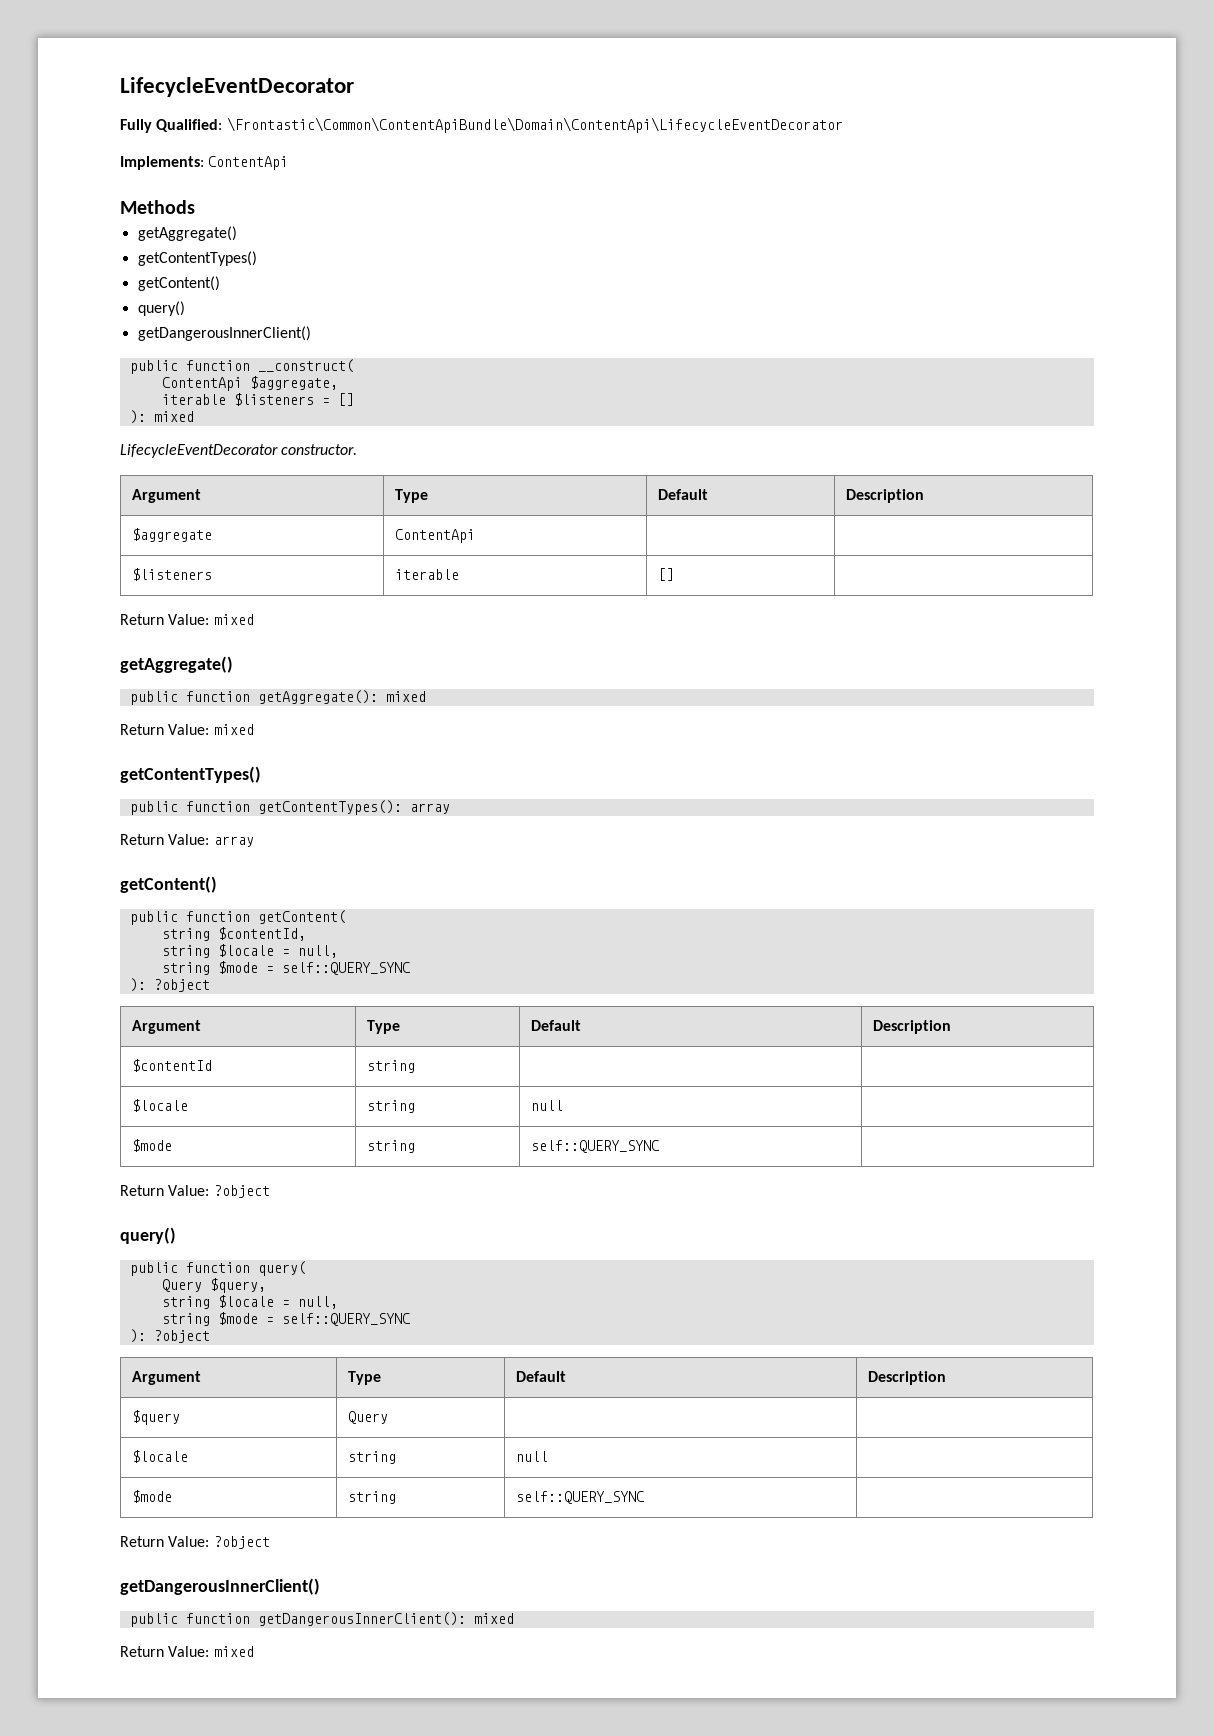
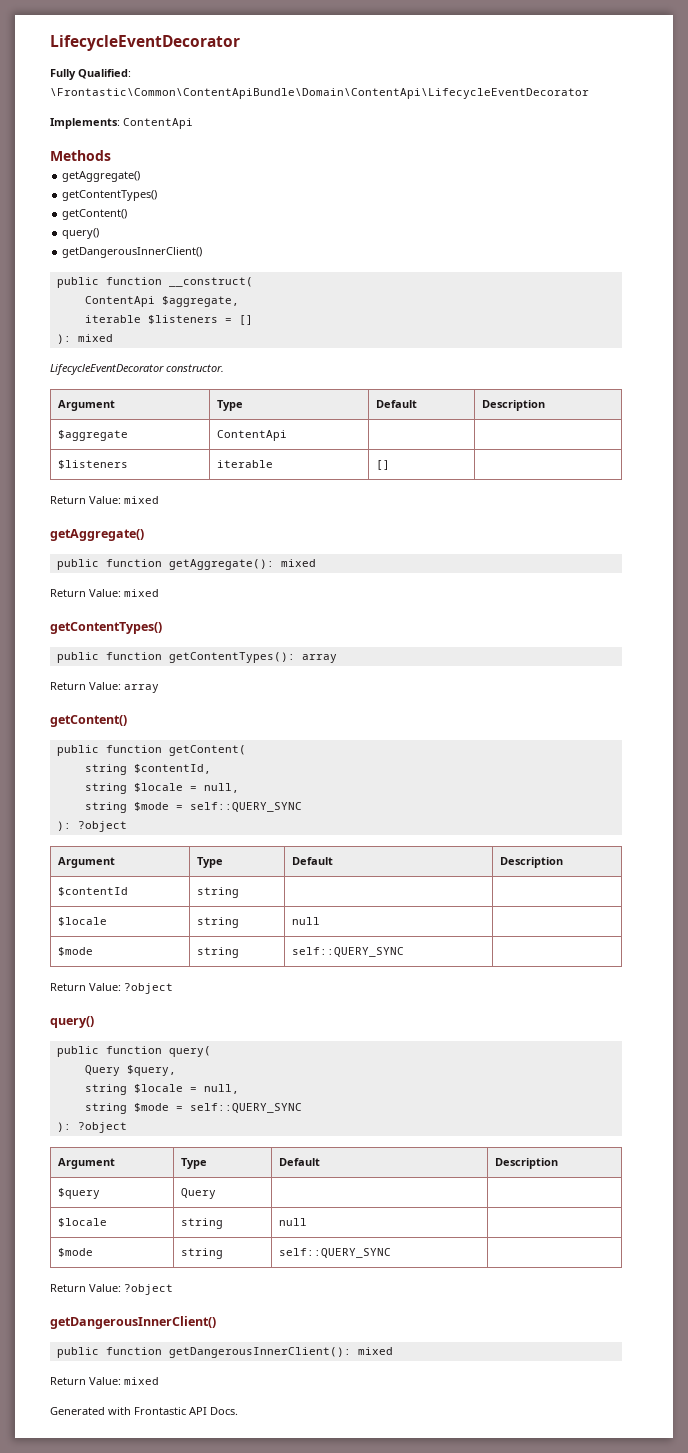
(254, 1651) none -> [50,1407,238,1415] // Generated with Frontastic API Docs.

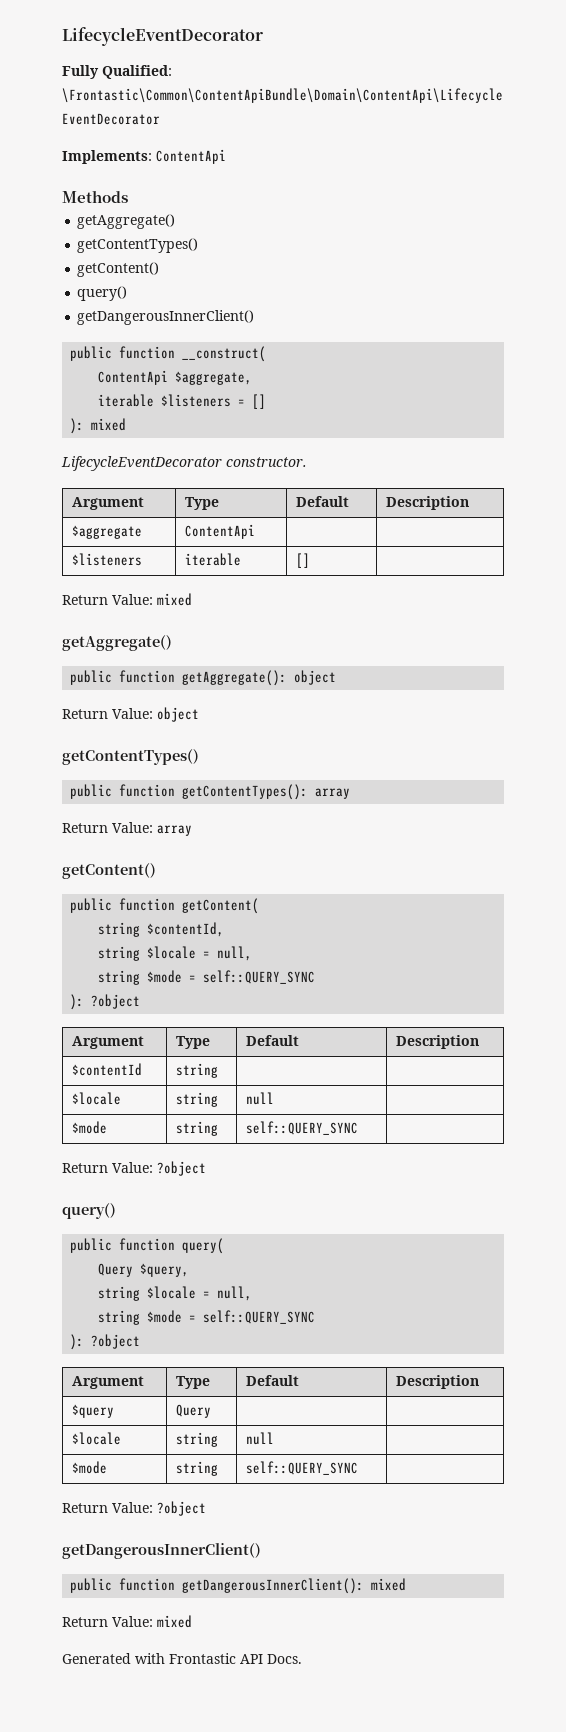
[280,559,316,567] [50,589,159,597] mixed // Return Value: mixed -> [294,670,337,685] [62,707,199,722] object // Return Value: object

